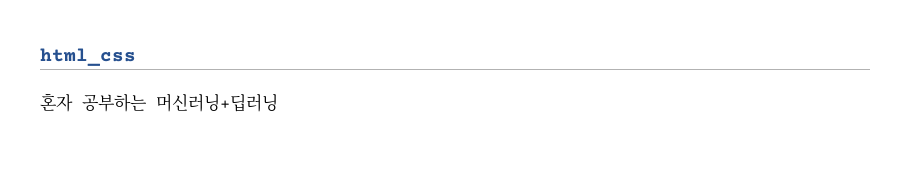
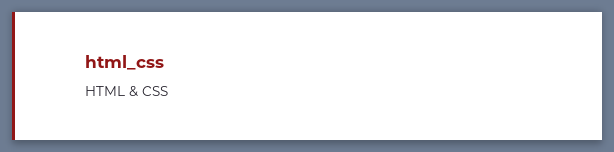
[40,93,278,112] 혼자 공부하는 머신러닝+딥러닝 -> [85,86,168,97] HTML & CSS

